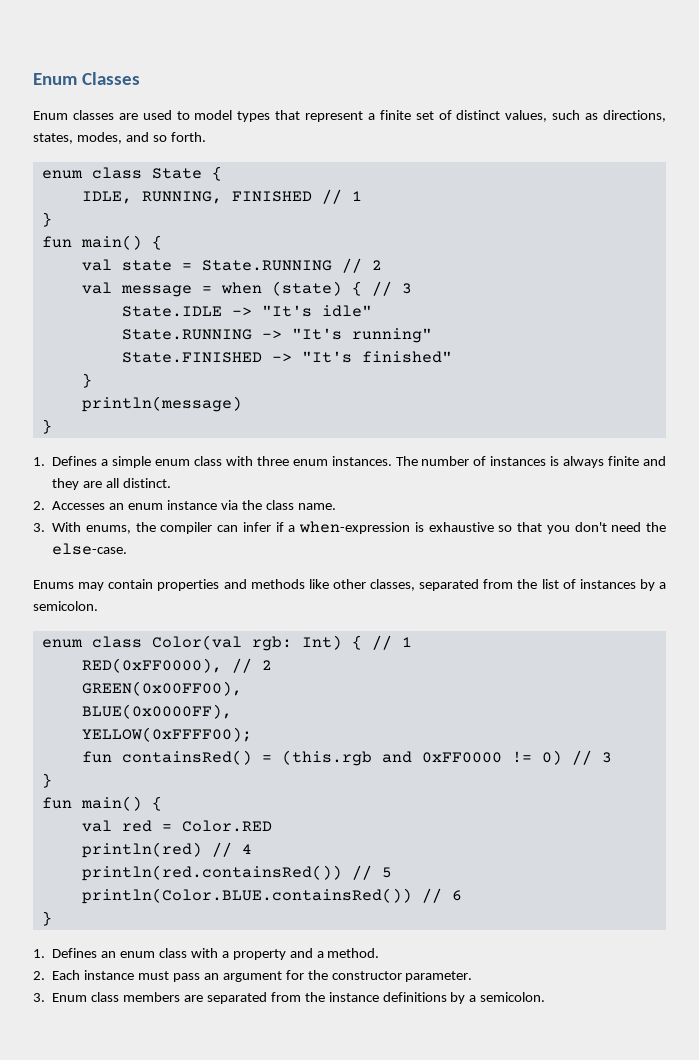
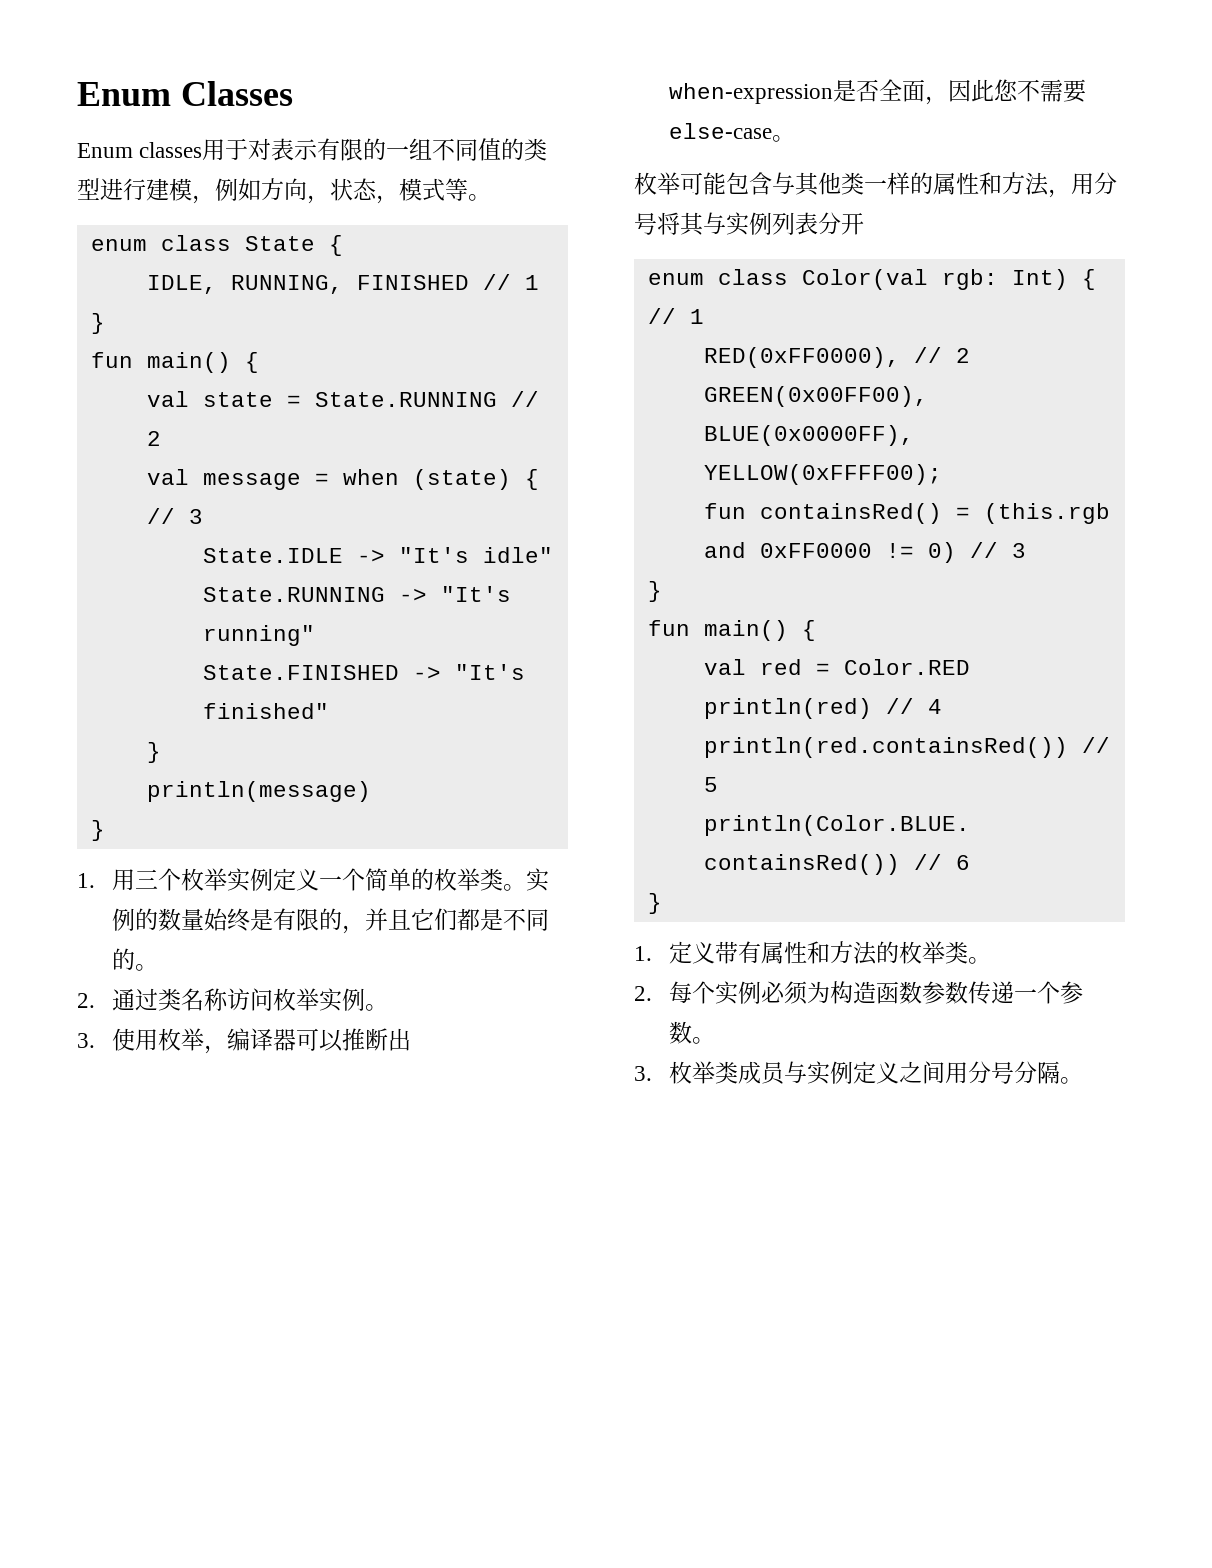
[118,110,666,122] [33,132,206,144] are used to model types that represent a finite set of distinct values, such as directions, states, modes, and so forth. -> [202,138,548,161] [77,178,491,204] 用于对表示有限的一组不同值的类型进行建模，例如方向，状态，模式等。
[52,456,666,468] [52,478,171,490] [33,500,336,510] [33,521,666,534] [52,543,128,555] [33,579,666,591] [33,601,98,611] Defines a simple enum class with three enum instances. The number of instances is always finite and they are all distinct. // 2. Accesses an enum instance via the class name. // 3. With enums, the compiler can infer if a when-expression is exhaustive so that you don't need the else-case. // Enums may contain properties and methods like other classes, separated from the list of instances by a semicolon. -> [112,868,550,892] [112,908,550,934] [112,948,159,971] [77,988,389,1012] [77,1028,412,1054] [669,79,1087,105] [669,123,796,142] [634,172,1117,198] [634,212,864,236] 用三个枚举实例定义一个简单的枚举类。实例的数量始终是有限的，并且它们都是不同的。 // 2.通过类名称访问枚举实例。 // 3.使用枚举，编译器可以推断出when-expression是否全面，因此您不需要else-case。 // 枚举可能包含与其他类一样的属性和方法，用分号将其与实例列表分开
[52,948,380,960] [33,970,473,982] [33,992,546,1004] Defines an enum class with a property and a method. // 2. Each instance must pass an argument for the constructor parameter. // 3. Enum class members are separated from the instance definitions by a semicolon. -> [669,941,992,965] [634,981,1084,1005] [669,1021,716,1044] [634,1061,1084,1085] 定义带有属性和方法的枚举类。 // 2.每个实例必须为构造函数参数传递一个参数。 // 3.枚举类成员与实例定义之间用分号分隔。

